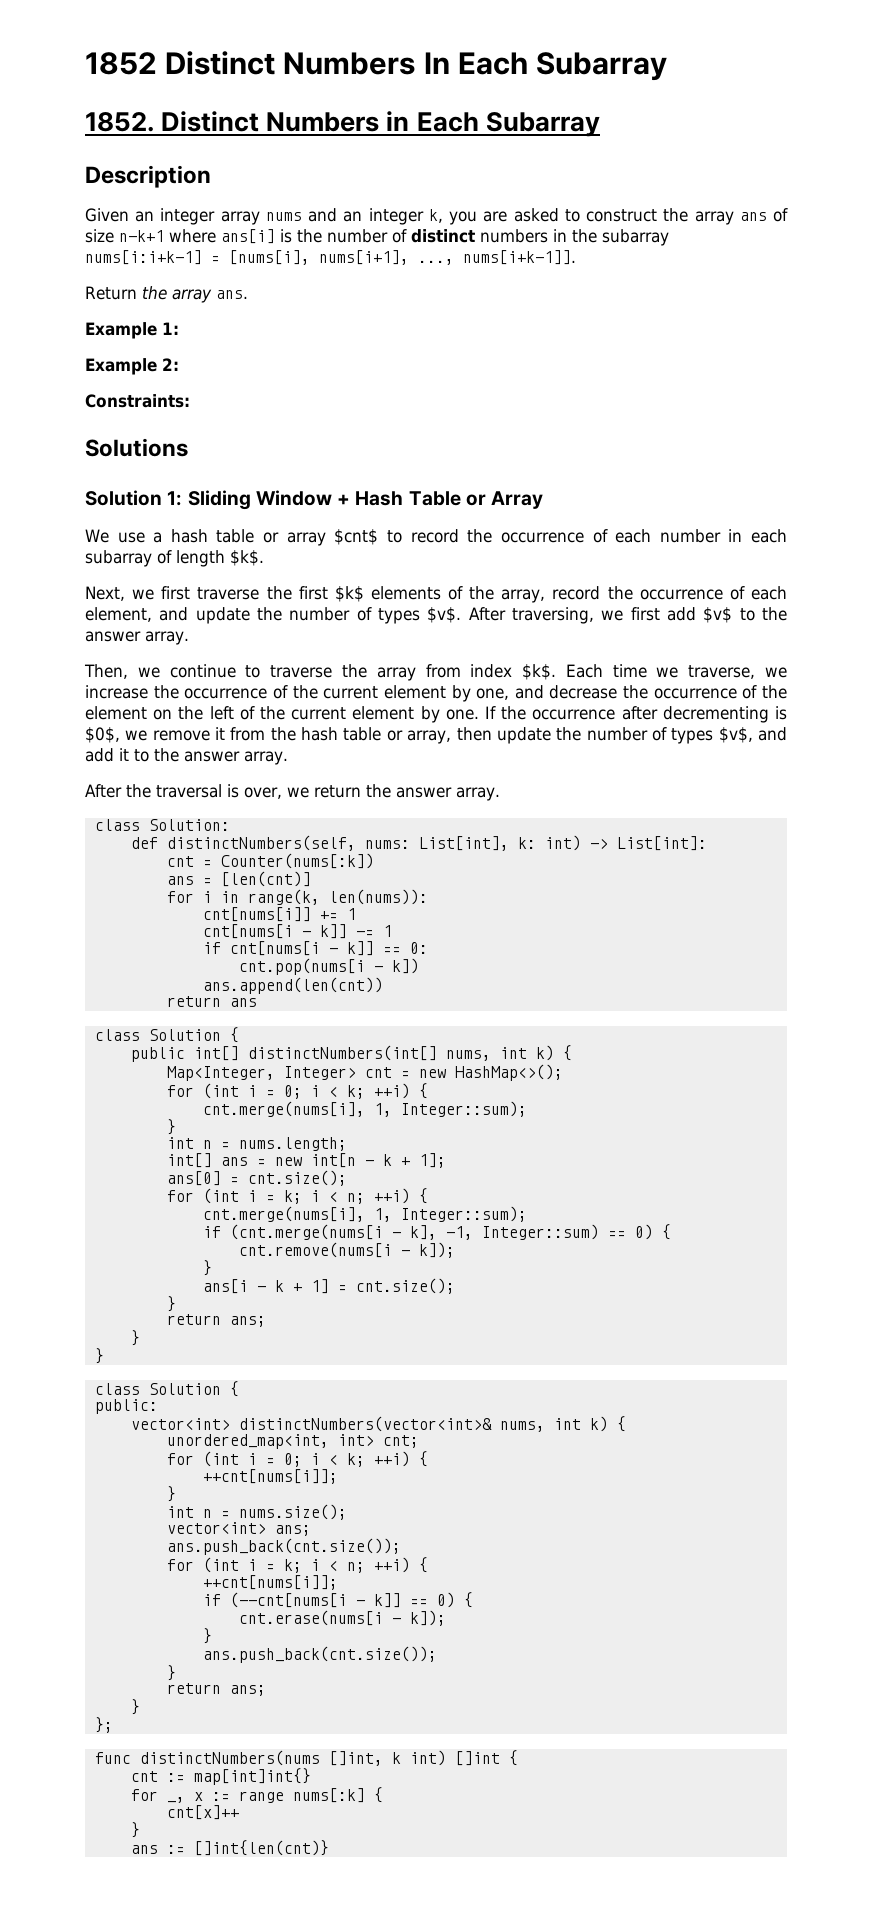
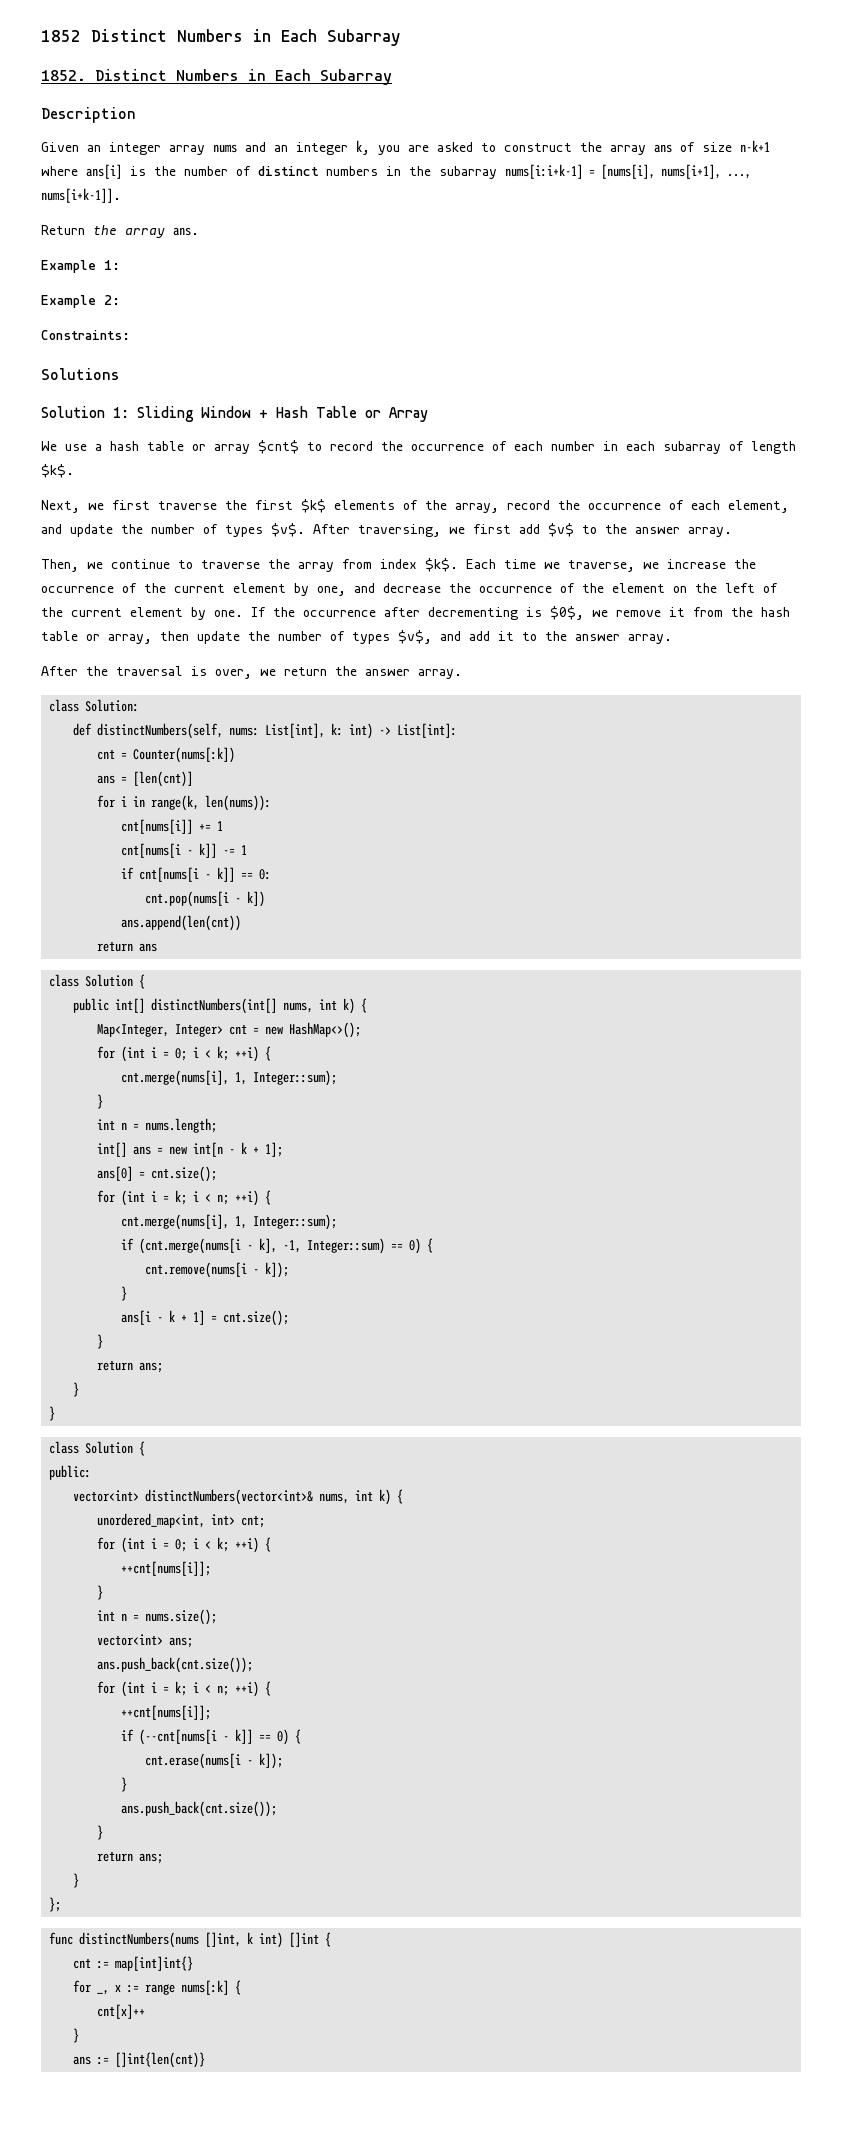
[423,52,450,74] In -> [253,29,271,42] in

